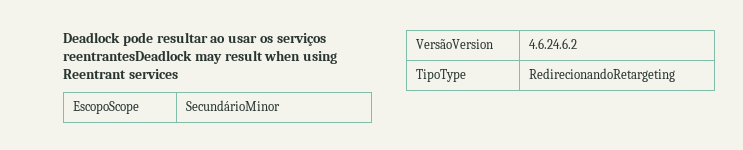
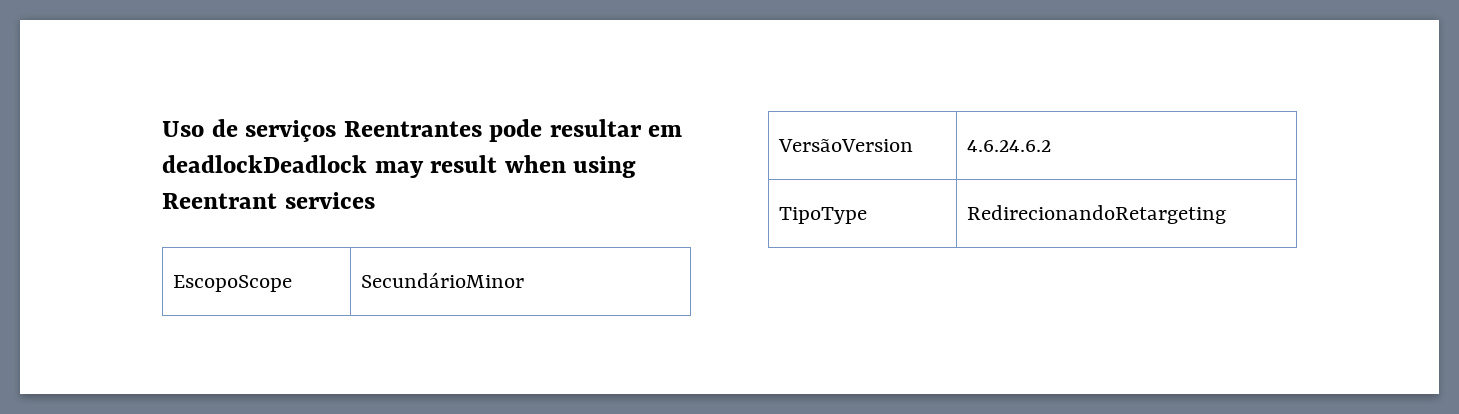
[63,32,326,46] [63,50,192,61] Deadlock pode resultar ao usar os serviços reentrantesDeadlock -> [162,119,683,142] [162,155,367,173] Uso de serviços Reentrantes pode resultar em deadlockDeadlock

